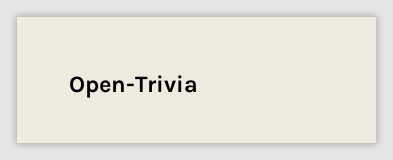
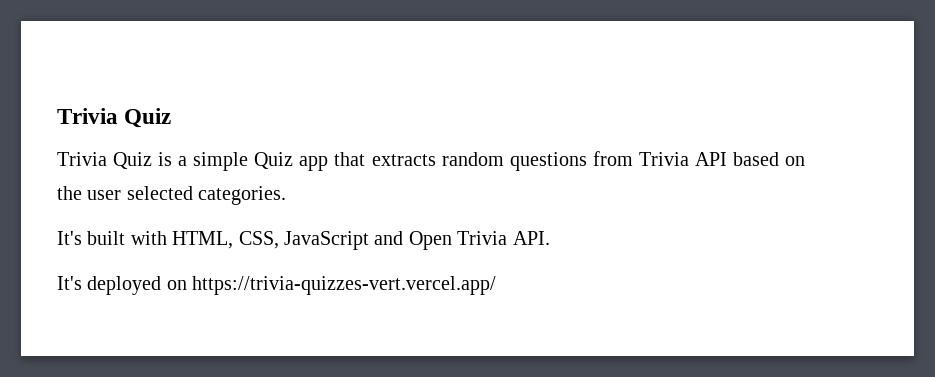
[69,75,198,98] Open-Trivia -> [57,108,172,128] [57,151,806,171] [57,186,287,205] [57,231,550,250] [57,276,497,295] Trivia Quiz // Trivia Quiz is a simple Quiz app that extracts random questions from Trivia API based on the user selected categories. // It's built with HTML, CSS, JavaScript and Open Trivia API. // It's deployed on https://trivia-quizzes-vert.vercel.app/

